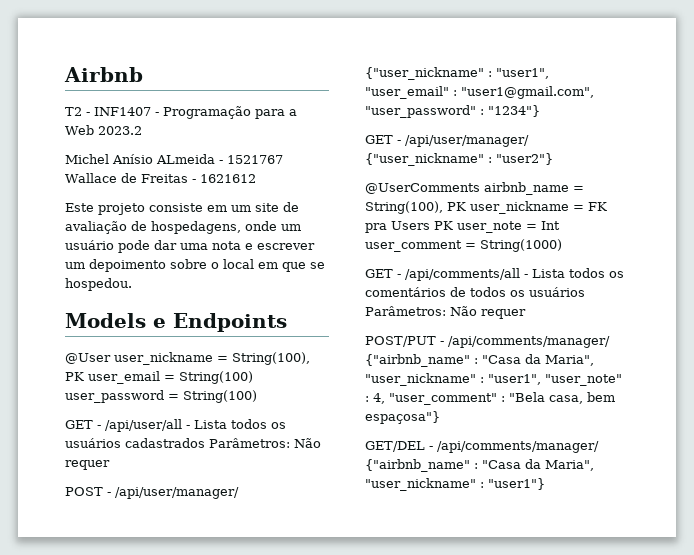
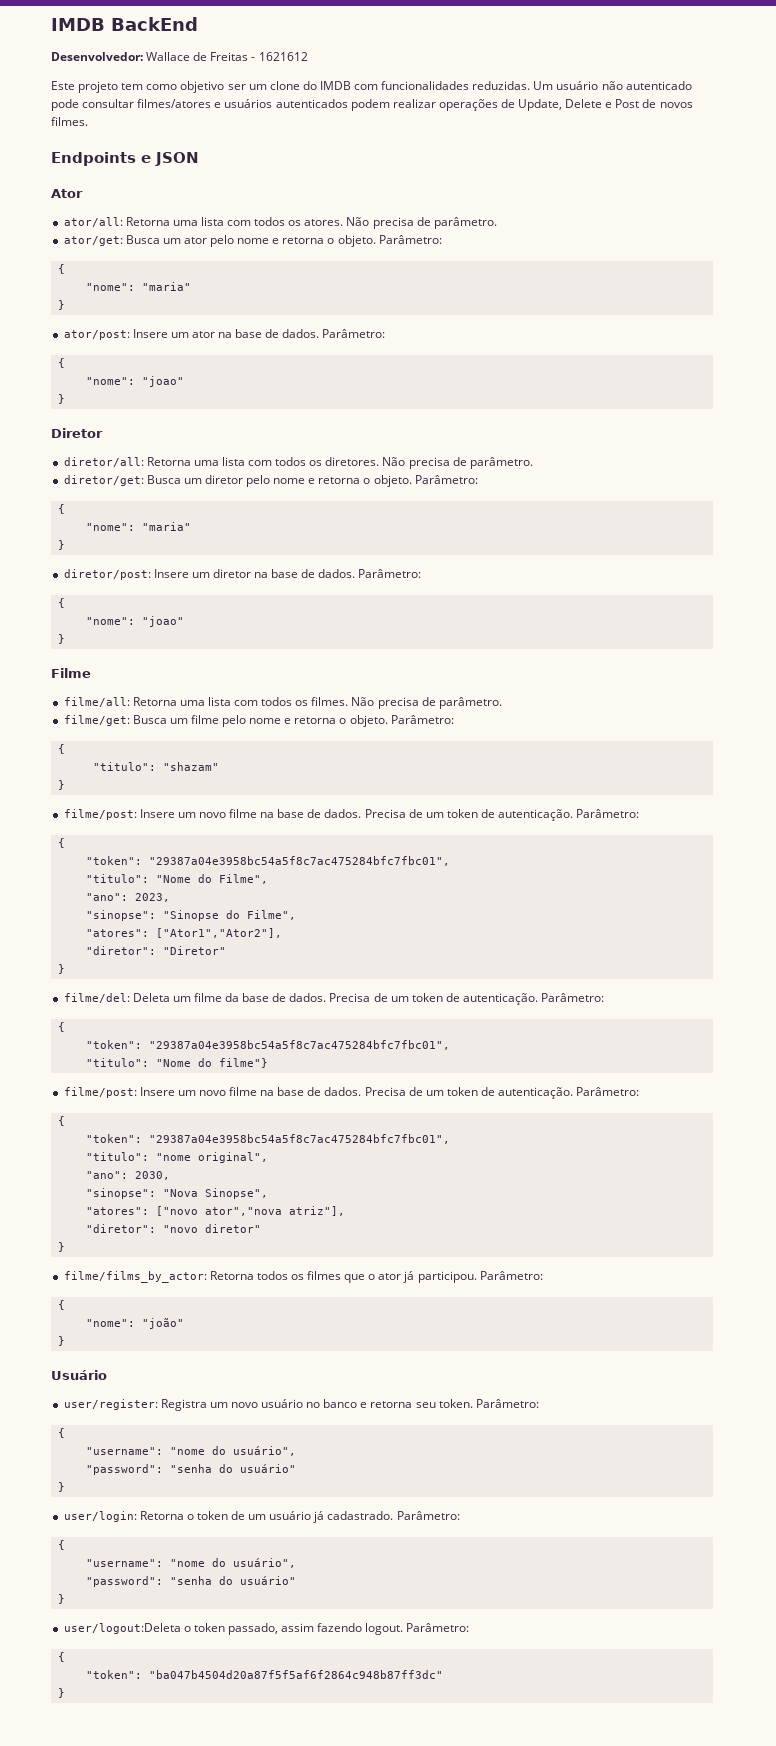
[64,67,143,82] [65,106,297,119] [65,125,142,135] [65,154,283,164] Airbnb // T2 - INF1407 - Programação para a Web 2023.2 // Michel Anísio ALmeida - 1521767 -> [51,17,198,31] [51,52,143,61] IMDB BackEnd // Desenvolvedor:
[149,202,299,212] [65,221,301,234] [65,240,315,253] [65,259,325,272] [65,278,132,291] [65,313,287,332] [65,352,310,365] [65,371,253,384] [65,390,257,403] [65,419,286,432] [65,438,321,448] [65,460,110,470] [65,487,239,499] [365,67,549,80] [365,86,594,99] [365,105,540,118] [365,135,529,147] [365,153,553,166] [365,182,584,195] [365,201,607,214] [365,221,560,233] [365,239,562,252] [365,268,624,281] [365,287,585,297] [365,306,526,319] [365,336,610,348] [365,354,594,367] [365,373,622,386] [365,392,615,405] [365,411,440,424] [365,441,599,453] [365,459,594,472] [365,478,545,491] consiste em um site de avaliação de hospedagens, onde um usuário pode dar uma nota e escrever um depoimento sobre o local em que se hospedou. // Models e Endpoints // @User user_nickname = String(100), PK user_email = String(100) user_password = String(100) // GET - /api/user/all - Lista todos os usuários cadastrados Parâmetros: Não requer // POST - /api/user/manager/ {"user_nickname" : "user1", "user_email" : "user1@gmail.com", "user_password" : "1234"} // GET - /api/user/manager/ {"user_nickname" : "user2"} // @UserComments airbnb_name = String(100), PK user_nickname = FK pra Users PK user_note = Int user_comment = String(1000) // GET - /api/comments/all - Lista todos os comentários de todos os usuários Parâmetros: Não requer // POST/PUT - /api/comments/manager/ {"airbnb_name" : "Casa da Maria", "user_nickname" : "user1", "user_note" : 4, "user_comment" : "Bela casa, bem espaçosa"} // GET/DEL - /api/comments/manager/ {"airbnb_name" : "Casa da Maria", "user_nickname" : "user1"} -> [121,81,692,93] [51,99,693,111] [51,117,88,126] [51,152,199,166] [51,189,83,198] [63,217,497,229] [63,235,442,247] [57,264,65,274] [85,282,191,291] [57,300,65,310] [63,329,386,340] [57,358,65,368] [85,376,184,387] [57,394,65,404] [51,428,103,438] [63,457,533,469] [63,475,478,487] [57,504,65,514] [85,522,191,531] [57,540,65,550] [63,569,422,580] [57,598,65,608] [85,616,184,627] [57,634,65,644] [51,668,91,678] [63,697,502,709] [63,715,454,727] [57,744,65,754] [92,762,219,771] [57,780,65,790] [63,809,640,821] [57,838,65,848] [85,856,450,866] [85,874,268,884] [85,893,170,902] [85,910,296,921] [85,928,282,938] [85,946,226,955] [57,964,65,974] [63,993,605,1005] [57,1022,65,1032] [85,1040,450,1050] [85,1058,268,1068] [63,1087,640,1099] [57,1116,65,1126] [85,1134,450,1144] [85,1152,268,1163] [85,1171,170,1180] [85,1188,268,1199] [85,1206,345,1216] [85,1224,261,1233] [57,1242,65,1252] [63,1271,543,1283] [57,1300,65,1310] [85,1318,184,1329] [57,1336,65,1346] [51,1370,107,1380] [63,1399,539,1411] [57,1428,65,1438] [85,1446,296,1456] [85,1464,296,1475] [57,1482,65,1492] [63,1511,460,1523] [57,1540,65,1550] [85,1558,296,1568] [85,1576,296,1587] [57,1594,65,1604] [63,1623,470,1635] [57,1652,65,1662] [85,1670,443,1679] [57,1688,65,1698] tem como objetivo ser um clone do IMDB com funcionalidades reduzidas. Um usuário não autenticado pode consultar filmes/atores e usuários autenticados podem realizar operações de Update, Delete e Post de novos filmes. // Endpoints e JSON // Ator // ator/all: Retorna uma lista com todos os atores. Não precisa de parâmetro. // ator/get: Busca um ator pelo nome e retorna o objeto. Parâmetro: // { // "nome": "maria" // } // ator/post: Insere um ator na base de dados. Parâmetro: // { // "nome": "joao" // } // Diretor // diretor/all: Retorna uma lista com todos os diretores. Não precisa de parâmetro. // diretor/get: Busca um diretor pelo nome e retorna o objeto. Parâmetro: // { // "nome": "maria" // } // diretor/post: Insere um diretor na base de dados. Parâmetro: // { // "nome": "joao" // } // Filme // filme/all: Retorna uma lista com todos os filmes. Não precisa de parâmetro. // filme/get: Busca um filme pelo nome e retorna o objeto. Parâmetro: // { // "titulo": "shazam" // } // filme/post: Insere um novo filme na base de dados. Precisa de um token de autenticação. Parâmetro: // { // "token": "29387a04e3958bc54a5f8c7ac475284bfc7fbc01", // "titulo": "Nome do Filme", // "ano": 2023, // "sinopse": "Sinopse do Filme", // "atores": ["Ator1","Ator2"], // "diretor": "Diretor" // } // filme/del: Deleta um filme da base de dados. Precisa de um token de autenticação. Parâmetro: // { // "token": "29387a04e3958bc54a5f8c7ac475284bfc7fbc01", // "titulo": "Nome do filme"} // filme/post: Insere um novo filme na base de dados. Precisa de um token de autenticação. Parâmetro: // { // "token": "29387a04e3958bc54a5f8c7ac475284bfc7fbc01", // "titulo": "nome original", // "ano": 2030, // "sinopse": "Nova Sinopse", // "atores": ["novo ator","nova atriz"], // "diretor": "novo diretor" // } // filme/films_by_actor: Retorna todos os filmes que o ator já participou. Parâmetro: // { // "nome": "joão" // } // Usuário // user/register: Registra um novo usuário no banco e retorna seu token. Parâmetro: // { // "username": "nome do usuário", // "password": "senha do usuário" // } // user/login: Retorna o token de um usuário já cadastrado. Parâmetro: // { // "username": "nome do usuário", // "password": "senha do usuário" // } // user/logout:Deleta o token passado, assim fazendo logout. Parâmetro: // { // "token": "ba047b4504d20a87f5f5af6f2864c948b87ff3dc" // }

